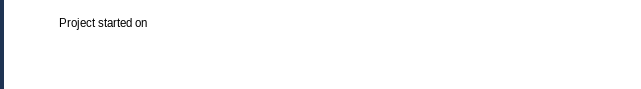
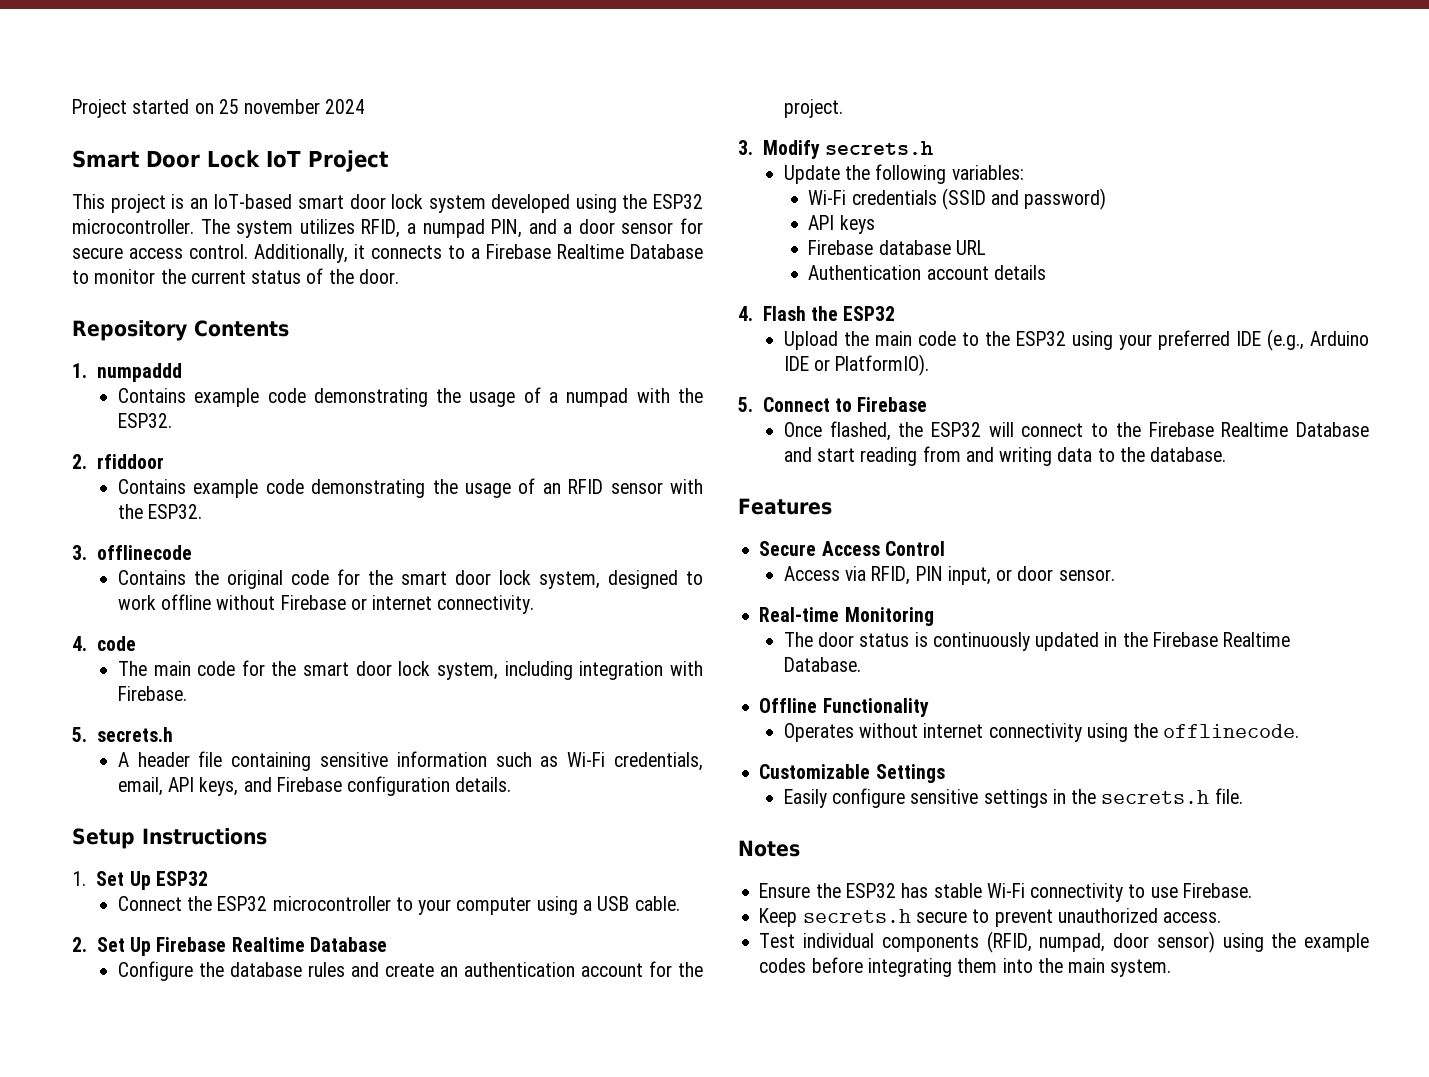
(148, 23) none -> [218,99,366,114] [72,150,389,172] [72,194,703,213] [72,218,703,238] [72,244,703,263] [72,268,399,284] [72,320,289,341] [72,363,182,382] [117,387,703,407] [117,413,172,428] [72,454,164,469] [117,478,703,498] [117,504,203,519] [72,545,192,560] [117,569,703,589] [117,594,535,614] [72,636,136,651] [117,660,704,680] [117,686,187,701] [72,727,173,742] [117,751,703,771] [117,776,512,796] [72,828,267,849] [72,871,208,890] [117,896,680,915] [72,937,387,956] [117,961,704,981] [783,99,843,118] [738,140,934,159] [783,164,1024,184] [808,188,1107,210] [808,215,875,234] [808,240,986,255] [808,265,1046,280] [738,306,896,321] [783,329,1369,351] [783,354,930,376] [738,397,928,412] [783,421,1369,441] [783,446,1227,466] [738,498,832,515] [759,541,945,556] [783,566,1115,585] [759,607,934,626] [783,632,1291,651] [783,657,861,672] [759,698,929,717] [783,723,1300,742] [759,764,945,783] [783,788,1243,808] [738,840,800,857] [759,883,1252,902] [759,908,1222,927] [759,931,1369,953] [759,957,1172,977] 25 november 2024 // Smart Door Lock IoT Project // This project is an IoT-based smart door lock system developed using the ESP32 microcontroller. The system utilizes RFID, a numpad PIN, and a door sensor for secure access control. Additionally, it connects to a Firebase Realtime Database to monitor the current status of the door. // Repository Contents // 1. numpaddd // Contains example code demonstrating the usage of a numpad with the ESP32. // 2. rfiddoor // Contains example code demonstrating the usage of an RFID sensor with the ESP32. // 3. offlinecode // Contains the original code for the smart door lock system, designed to work offline without Firebase or internet connectivity. // 4. code // The main code for the smart door lock system, including integration with Firebase. // 5. secrets.h // A header file containing sensitive information such as Wi-Fi credentials, email, API keys, and Firebase configuration details. // Setup Instructions // 1. Set Up ESP32 // Connect the ESP32 microcontroller to your computer using a USB cable. // 2. Set Up Firebase Realtime Database // Configure the database rules and create an authentication account for the project. // 3. Modify secrets.h // Update the following variables: // Wi-Fi credentials (SSID and password) // API keys // Firebase database URL // Authentication account details // 4. Flash the ESP32 // Upload the main code to the ESP32 using your preferred IDE (e.g., Arduino IDE or PlatformIO). // 5. Connect to Firebase // Once flashed, the ESP32 will connect to the Firebase Realtime Database and start reading from and writing data to the database. // Features // Secure Access Control // Access via RFID, PIN input, or door sensor. // Real-time Monitoring // The door status is continuously updated in the Firebase Realtime Database. // Offline Functionality // Operates without internet connectivity using the offlinecode. // Customizable Settings // Easily configure sensitive settings in the secrets.h file. // Notes // Ensure the ESP32 has stable Wi-Fi connectivity to use Firebase. // Keep secrets.h secure to prevent unauthorized access. // Test individual components (RFID, numpad, door sensor) using the example codes before integrating them into the main system.

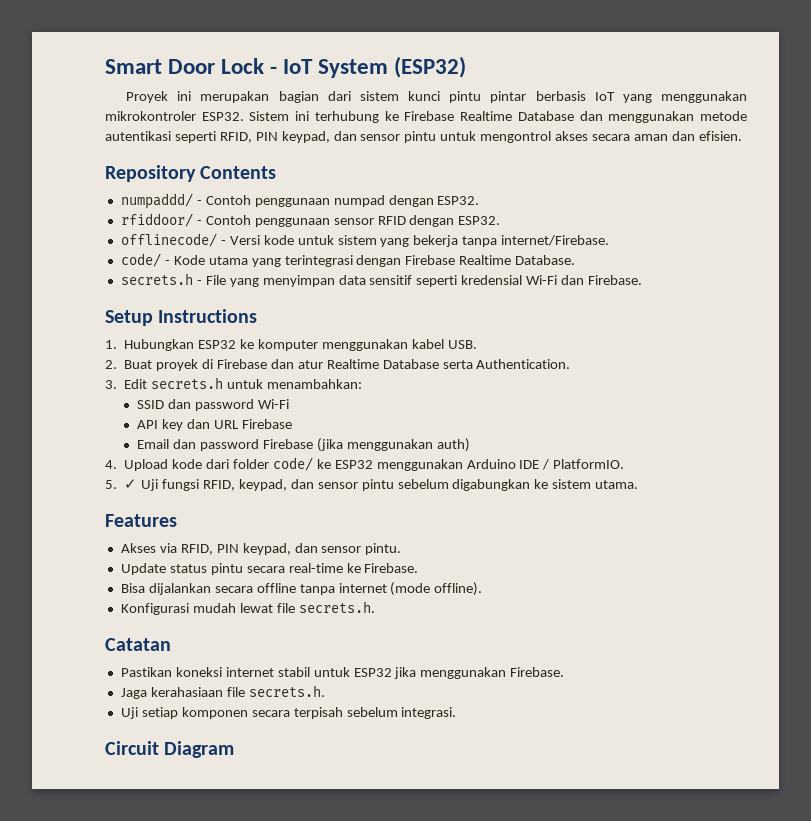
[72,99,366,118] [72,150,389,172] [72,194,703,213] [72,218,703,238] [72,244,703,263] [72,268,399,284] [72,320,289,341] [72,363,182,382] [117,387,703,407] [117,413,172,428] [72,454,164,469] [117,478,703,498] [117,504,203,519] [72,545,192,560] [117,569,703,589] [117,594,535,614] [72,636,136,651] [117,660,704,680] [117,686,187,701] [72,727,173,742] [117,751,703,771] [117,776,512,796] Project started on 25 november 2024 // Smart Door Lock IoT Project // This project is an IoT-based smart door lock system developed using the ESP32 microcontroller. The system utilizes RFID, a numpad PIN, and a door sensor for secure access control. Additionally, it connects to a Firebase Realtime Database to monitor the current status of the door. // Repository Contents // 1. numpaddd // Contains example code demonstrating the usage of a numpad with the ESP32. // 2. rfiddoor // Contains example code demonstrating the usage of an RFID sensor with the ESP32. // 3. offlinecode // Contains the original code for the smart door lock system, designed to work offline without Firebase or internet connectivity. // 4. code // The main code for the smart door lock system, including integration with Firebase. // 5. secrets.h // A header file containing sensitive information such as Wi-Fi credentials, email, API keys, and Firebase configuration details. -> [105,56,467,78] [126,91,747,103] [105,111,748,123] [105,131,742,143] [105,165,277,182] [120,193,480,209] [120,213,501,227] [120,233,610,247] [120,253,576,267] [120,273,643,287] Smart Door Lock - IoT System (ESP32) // Proyek ini merupakan bagian dari sistem kunci pintu pintar berbasis IoT yang menggunakan mikrokontroler ESP32. Sistem ini terhubung ke Firebase Realtime Database dan menggunakan metode autentikasi seperti RFID, PIN keypad, dan sensor pintu untuk mengontrol akses secara aman dan efisien. // Repository Contents // numpaddd/ - Contoh penggunaan numpad dengan ESP32. // rfiddoor/ - Contoh penggunaan sensor RFID dengan ESP32. // offlinecode/ - Versi kode untuk sistem yang bekerja tanpa internet/Firebase. // code/ - Kode utama yang terintegrasi dengan Firebase Realtime Database. // secrets.h - File yang menyimpan data sensitif seperti kredensial Wi-Fi dan Firebase.
[96,871,208,890] [117,896,680,915] [72,937,387,956] [117,961,704,981] [783,99,843,118] [738,140,934,159] [783,164,1024,184] [808,188,1107,210] [808,215,875,234] [808,240,986,255] [808,265,1046,280] [738,306,896,321] [783,329,1369,351] [783,354,930,376] [738,397,928,412] [783,421,1369,441] [783,446,1227,466] [738,498,832,515] [759,541,945,556] [783,566,1115,585] [759,607,934,626] [783,632,1291,651] [783,657,861,672] [759,698,929,717] [783,723,1300,742] [759,764,945,783] [783,788,1243,808] [738,840,800,857] [759,883,1252,902] [759,908,1222,927] [759,931,1369,953] [759,957,1172,977] Set Up ESP32 // Connect the ESP32 microcontroller to your computer using a USB cable. // 2. Set Up Firebase Realtime Database // Configure the database rules and create an authentication account for the project. // 3. Modify secrets.h // Update the following variables: // Wi-Fi credentials (SSID and password) // API keys // Firebase database URL // Authentication account details // 4. Flash the ESP32 // Upload the main code to the ESP32 using your preferred IDE (e.g., Arduino IDE or PlatformIO). // 5. Connect to Firebase // Once flashed, the ESP32 will connect to the Firebase Realtime Database and start reading from and writing data to the database. // Features // Secure Access Control // Access via RFID, PIN input, or door sensor. // Real-time Monitoring // The door status is continuously updated in the Firebase Realtime Database. // Offline Functionality // Operates without internet connectivity using the offlinecode. // Customizable Settings // Easily configure sensitive settings in the secrets.h file. // Notes // Ensure the ESP32 has stable Wi-Fi connectivity to use Firebase. // Keep secrets.h secure to prevent unauthorized access. // Test individual components (RFID, numpad, door sensor) using the example codes before integrating them into the main system. -> [124,339,477,351] [105,359,571,371] [105,377,362,389] [137,399,290,411] [137,419,293,431] [137,438,470,452] [105,457,625,471] [105,479,639,491] [105,514,177,527] [120,543,402,555] [120,563,419,575] [120,582,483,596] [120,601,375,615] [105,638,171,651] [120,667,565,679] [120,685,325,699] [120,707,457,719] [105,741,235,758] Hubungkan ESP32 ke komputer menggunakan kabel USB. // 2. Buat proyek di Firebase dan atur Realtime Database serta Authentication. // 3. Edit secrets.h untuk menambahkan: // SSID dan password Wi-Fi // API key dan URL Firebase // Email dan password Firebase (jika menggunakan auth) // 4. Upload kode dari folder code/ ke ESP32 menggunakan Arduino IDE / PlatformIO. // 5. ✓ Uji fungsi RFID, keypad, dan sensor pintu sebelum digabungkan ke sistem utama. // Features // Akses via RFID, PIN keypad, dan sensor pintu. // Update status pintu secara real-time ke Firebase. // Bisa dijalankan secara offline tanpa internet (mode offline). // Konfigurasi mudah lewat file secrets.h. // Catatan // Pastikan koneksi internet stabil untuk ESP32 jika menggunakan Firebase. // Jaga kerahasiaan file secrets.h. // Uji setiap komponen secara terpisah sebelum integrasi. // Circuit Diagram

